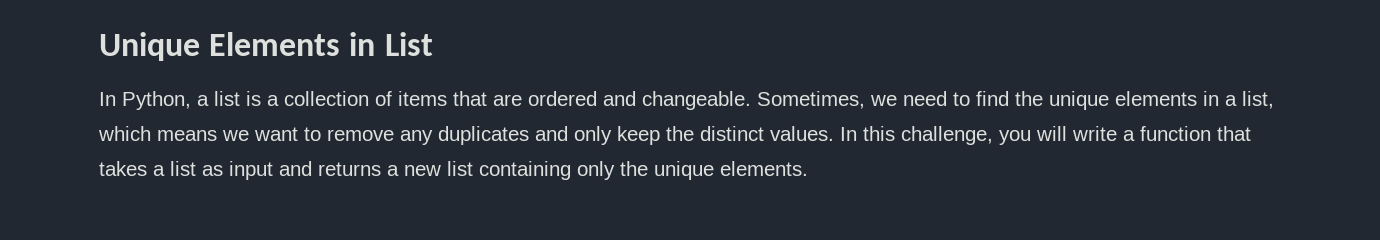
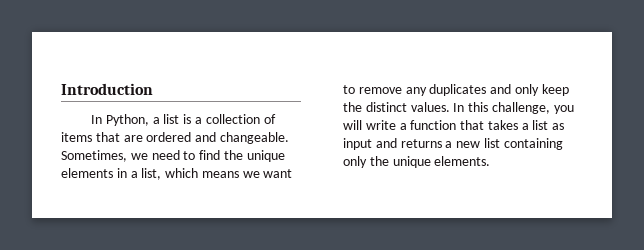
[99,32,433,61] Unique Elements in List -> [61,83,153,95] Introduction

